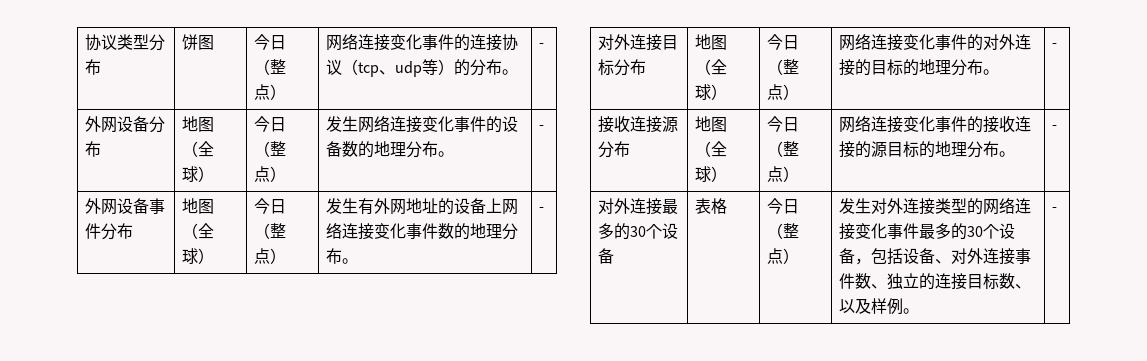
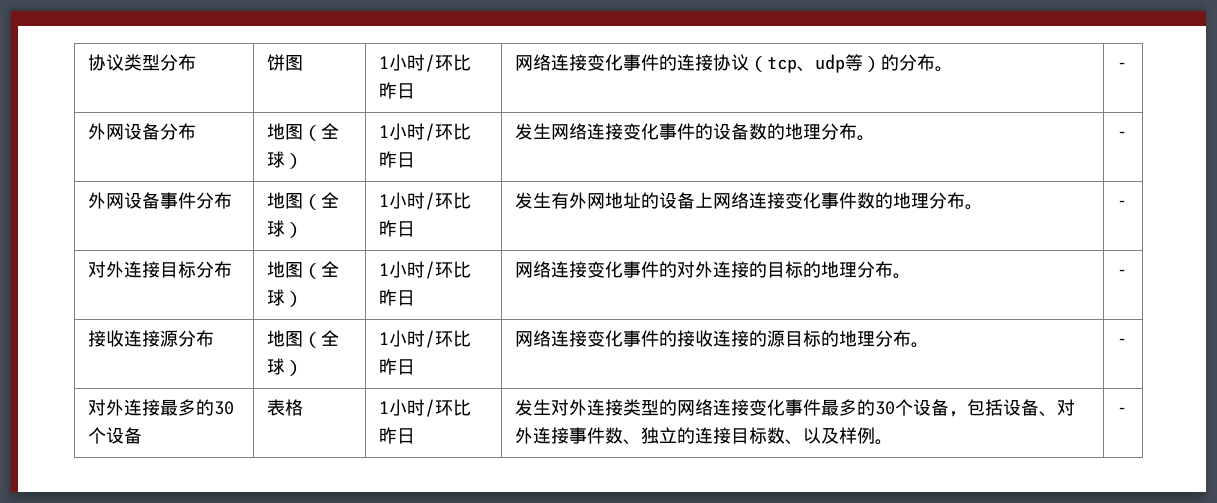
[254,34,287,50] [254,59,287,75] [254,84,287,100] 今日（整点） -> [378,54,471,72] [378,82,415,99] 1小时/环比昨日
[254,116,287,132] [254,141,287,157] [254,166,287,182] 今日（整点） -> [378,123,471,141] [378,151,415,168] 1小时/环比昨日
[254,198,287,214] [254,223,287,239] [254,248,287,264] 今日（整点） -> [378,192,471,210] [378,220,415,237] 1小时/环比昨日
[767,34,800,50] [767,59,800,75] [767,84,800,100] 今日（整点） -> [378,261,471,279] [378,289,415,306] 1小时/环比昨日
[767,116,800,132] [767,141,800,157] [767,166,800,182] 今日（整点） -> [378,330,471,348] [378,358,415,375] 1小时/环比昨日
[767,198,800,214] [767,223,800,239] [767,248,800,264] 今日（整点） -> [378,399,471,417] [378,427,415,444] 1小时/环比昨日

